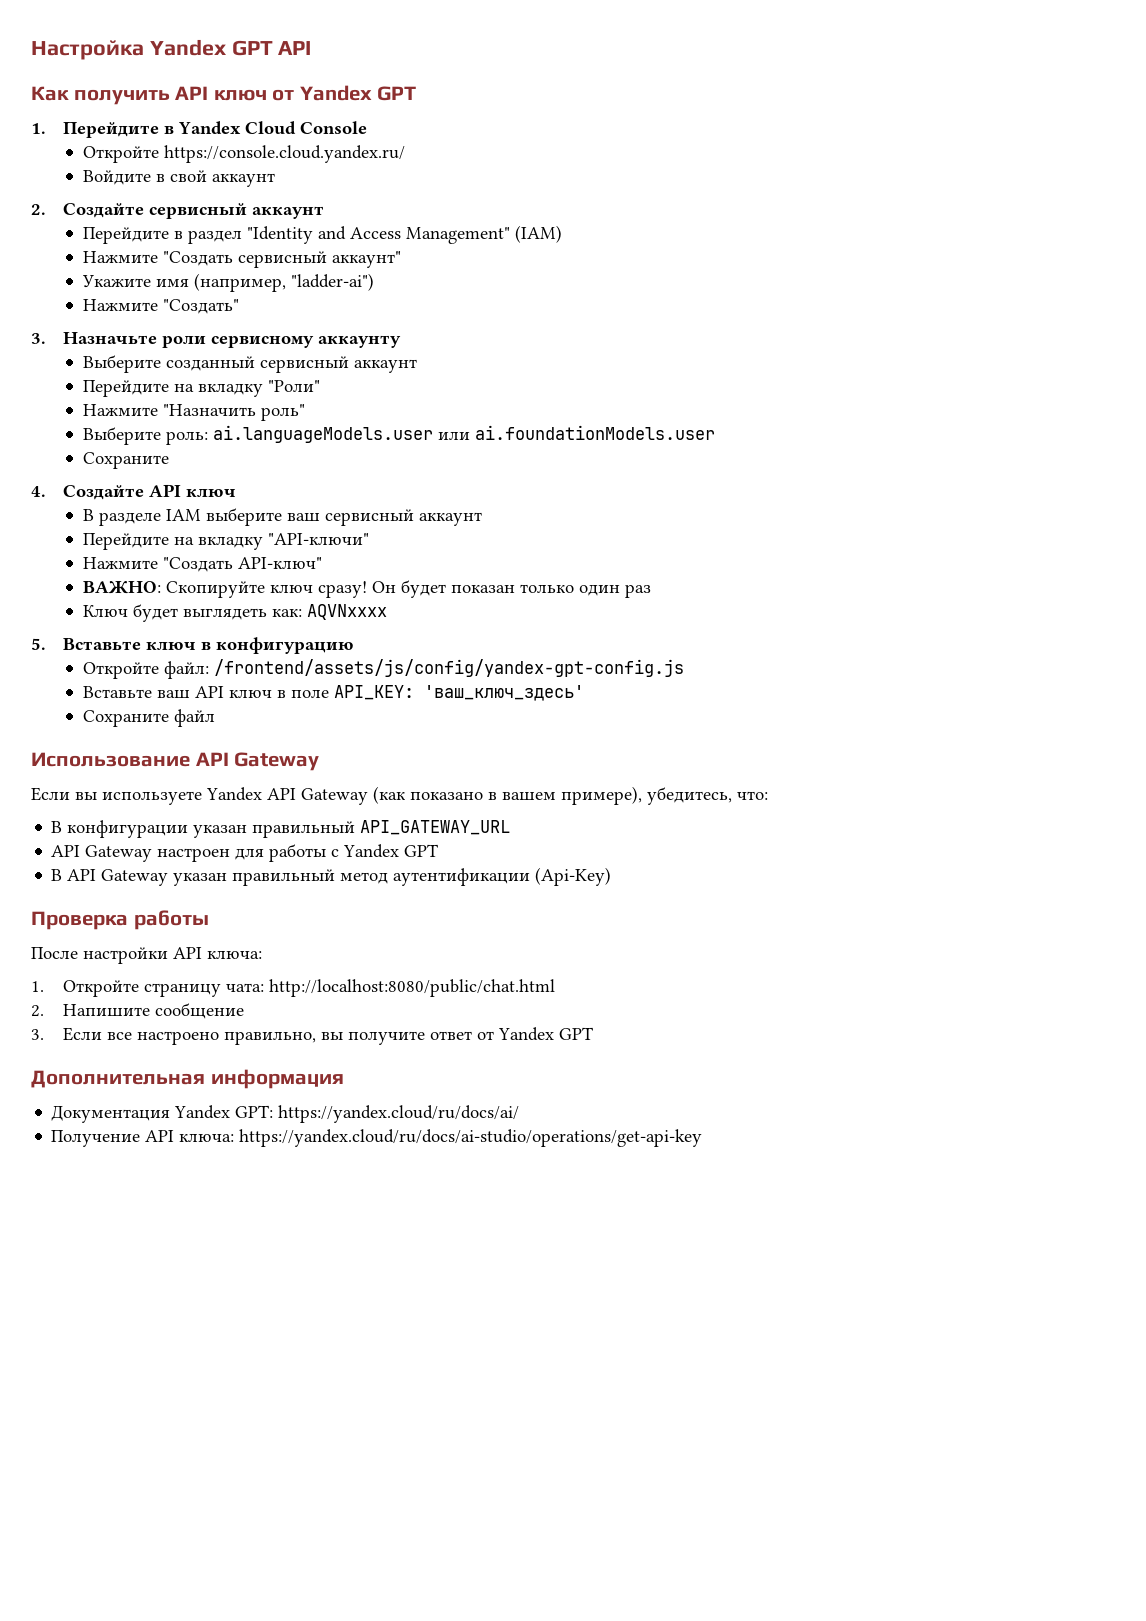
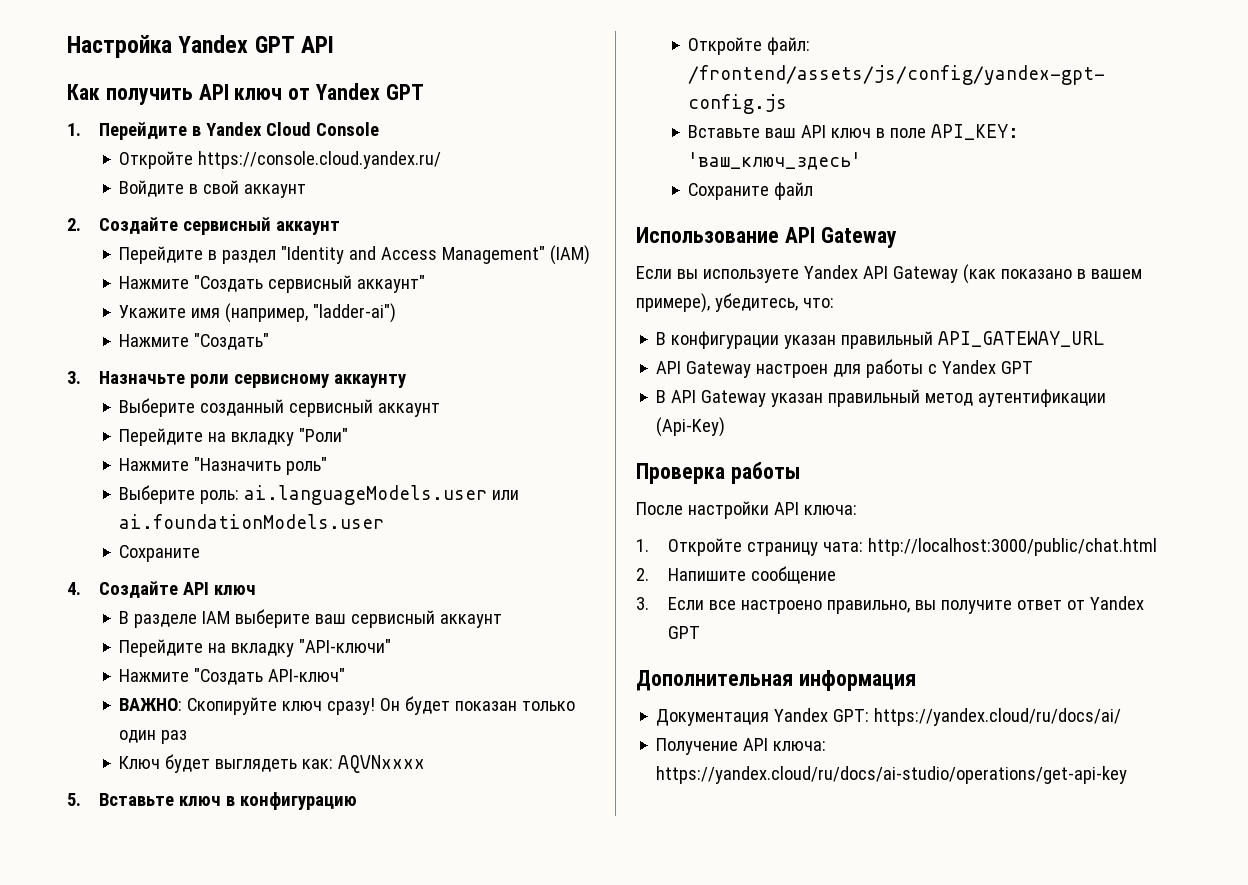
[268,979,555,997] http://localhost:8080/public/chat.html -> [867,538,1157,556] http://localhost:3000/public/chat.html

